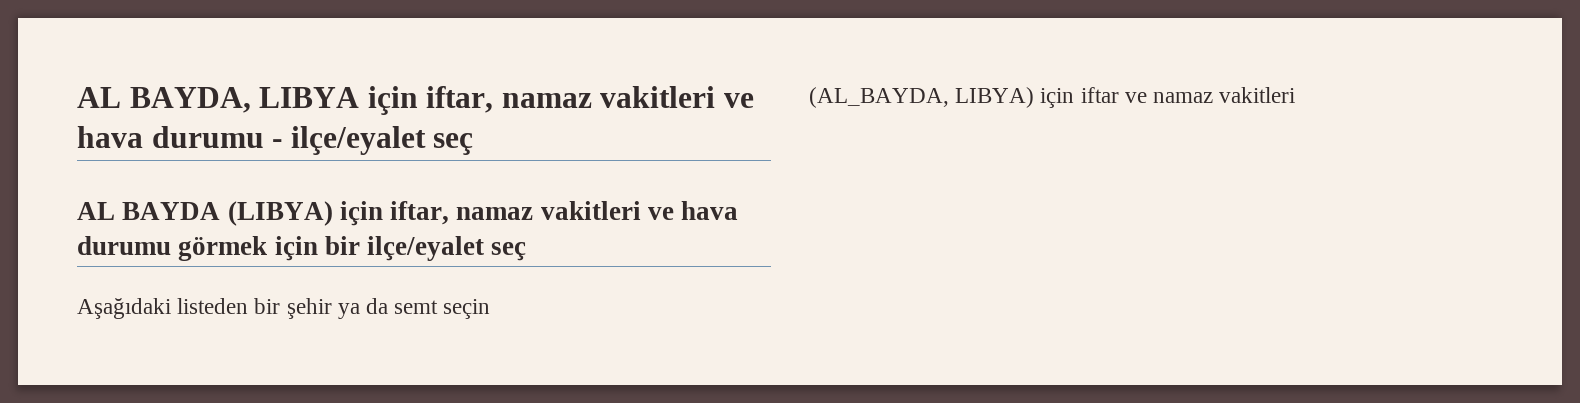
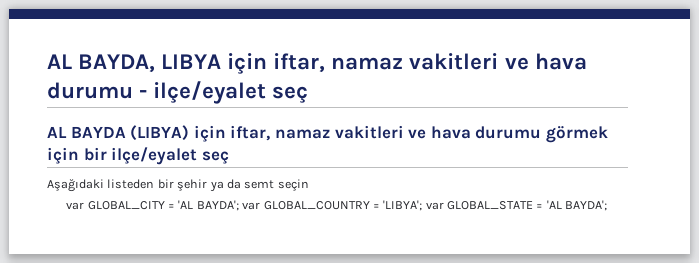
[809,87,1296,108] (AL_BAYDA, LIBYA) için iftar ve namaz vakitleri -> [66,200,608,211] var GLOBAL_CITY = 'AL BAYDA'; var GLOBAL_COUNTRY = 'LIBYA'; var GLOBAL_STATE = 'AL BAYDA';

